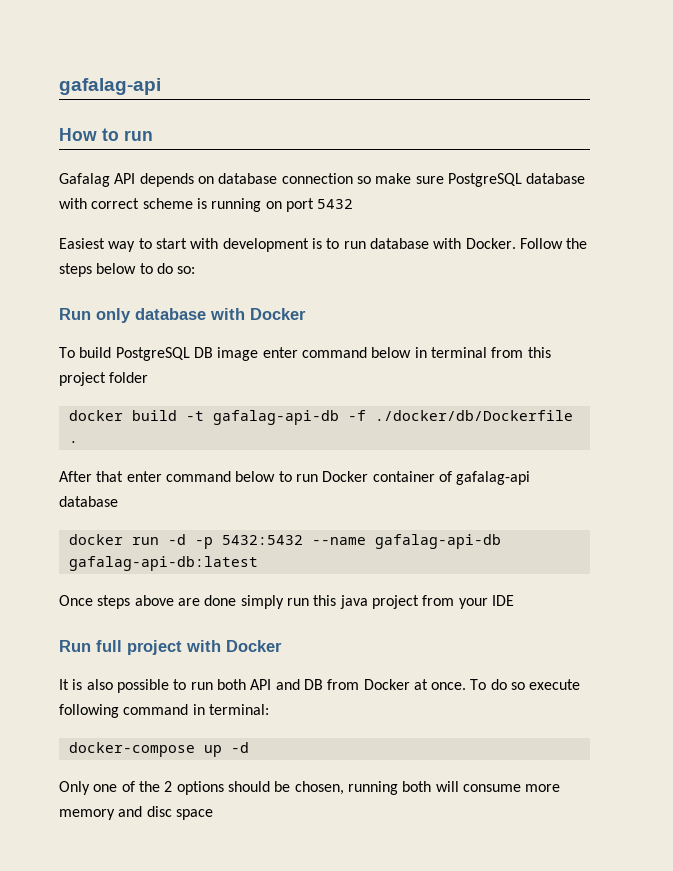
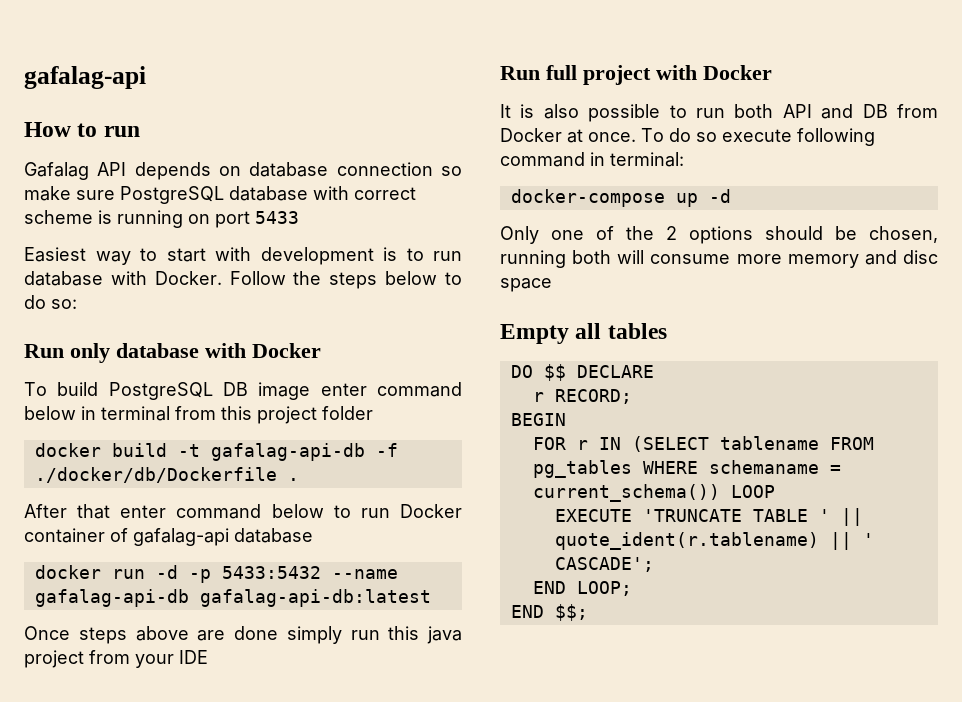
[317,199,354,209] 5432 -> [255,211,299,224] 5433
[221,535,303,545] 5432:5432 -> [221,566,321,579] 5433:5432
(213, 814) none -> [500,323,667,344] [510,364,654,381] [532,389,632,404] [510,413,566,426] [532,436,874,452] [532,460,841,478] [532,484,775,502] [554,508,863,526] [554,532,874,550] [554,557,654,572] [532,581,632,596] [510,604,588,621] // Empty all tables // DO $$ DECLARE // r RECORD; // BEGIN // FOR r IN (SELECT tablename FROM pg_tables WHERE schemaname = current_schema()) LOOP // EXECUTE 'TRUNCATE TABLE ' || quote_ident(r.tablename) || ' CASCADE'; // END LOOP; // END $$;

